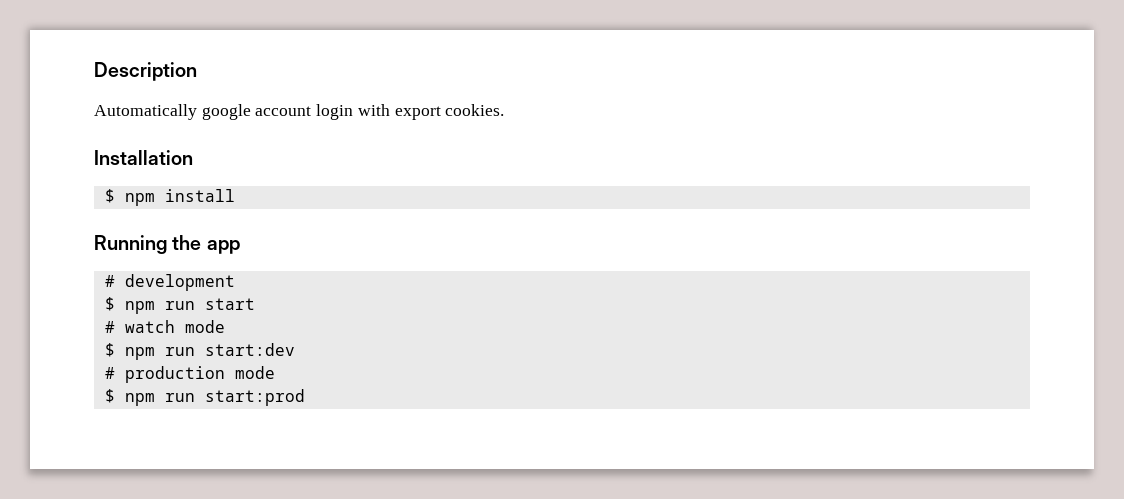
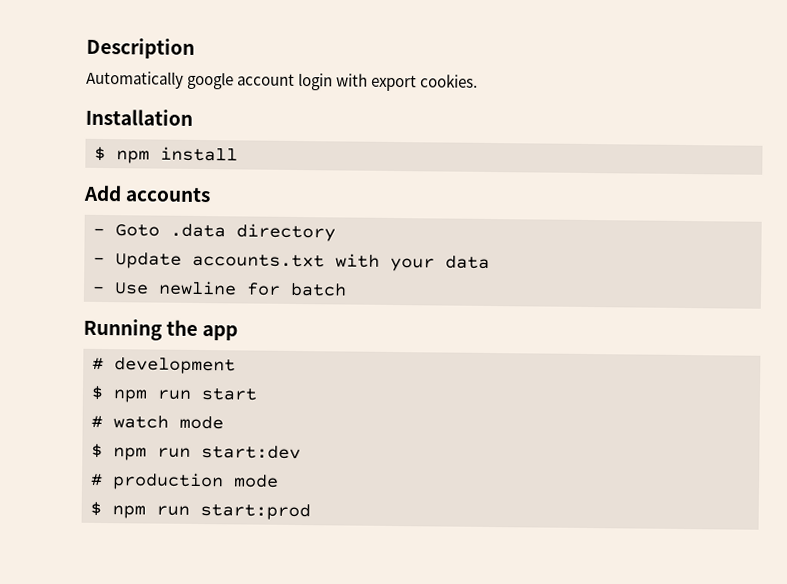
(235, 195) none -> [83,184,212,203] [93,223,336,242] [93,252,490,272] [92,280,347,297] // Add accounts // - Goto .data directory // - Update accounts.txt with your data // - Use newline for batch

